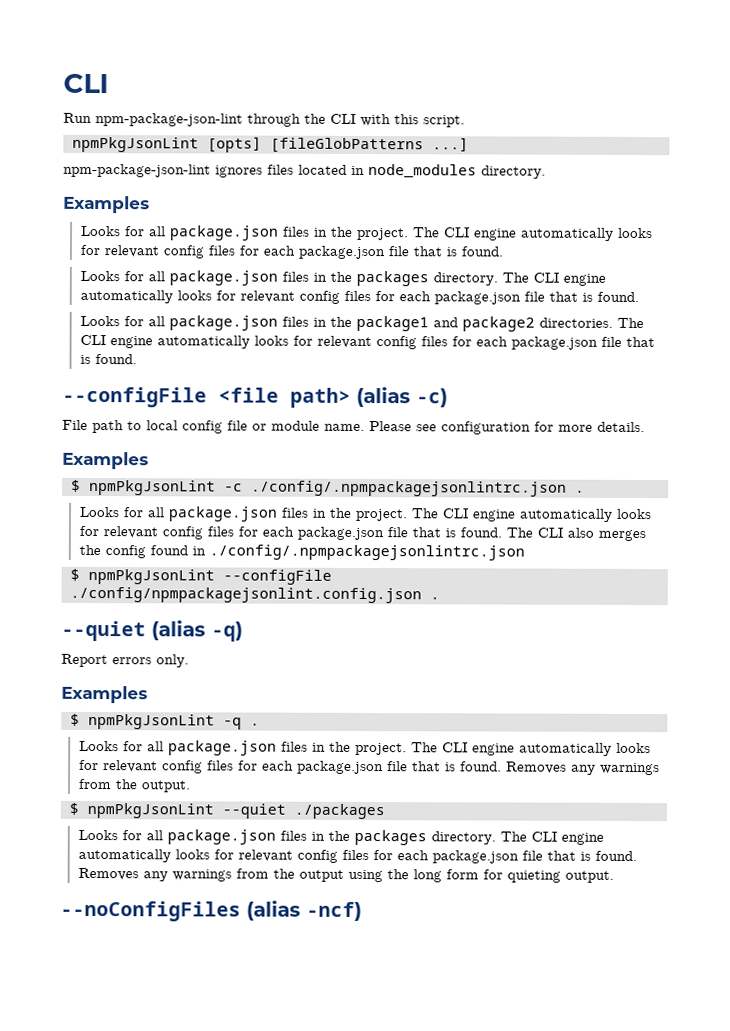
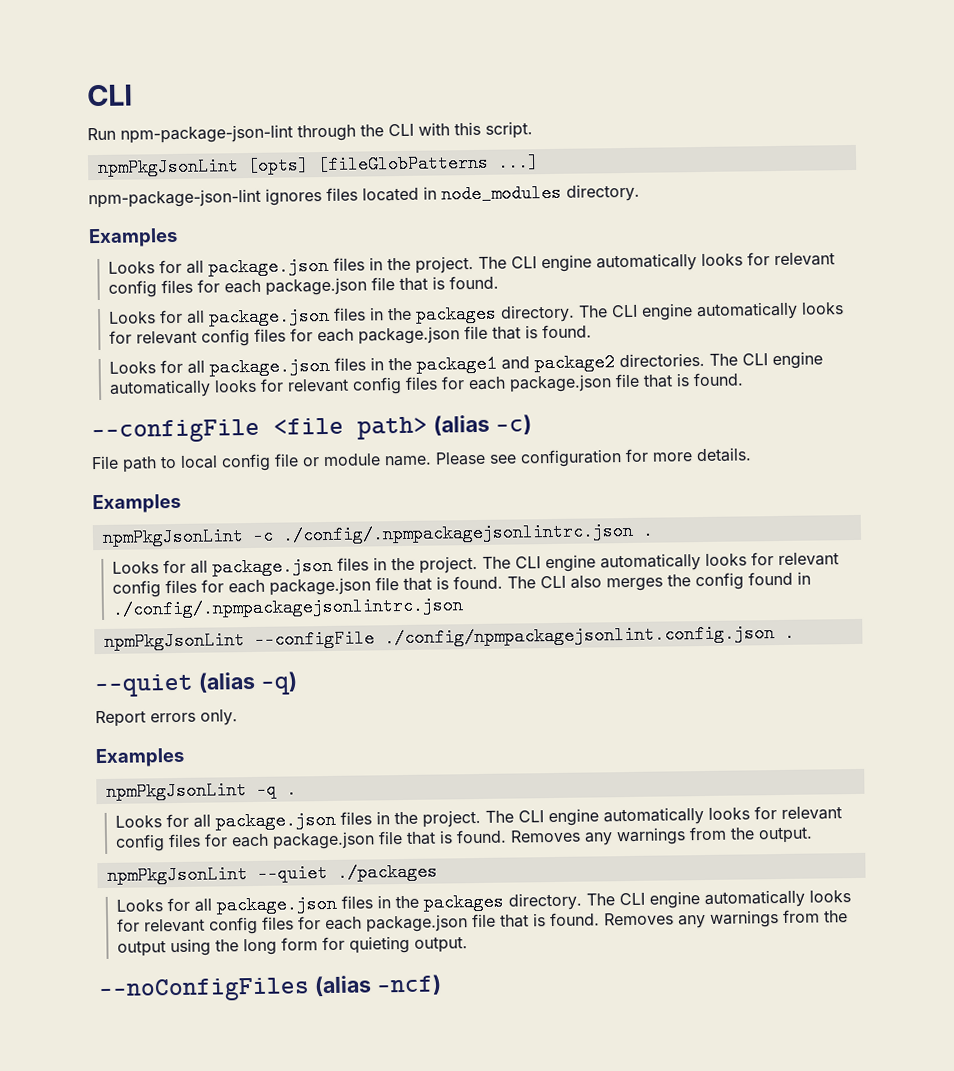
[71,479,81,492] $ -> (181, 503) none
[70,568,80,581] $ -> (465, 607) none
[70,713,80,726] $ -> (185, 757) none
[69,802,79,815] $ -> (814, 835) none

